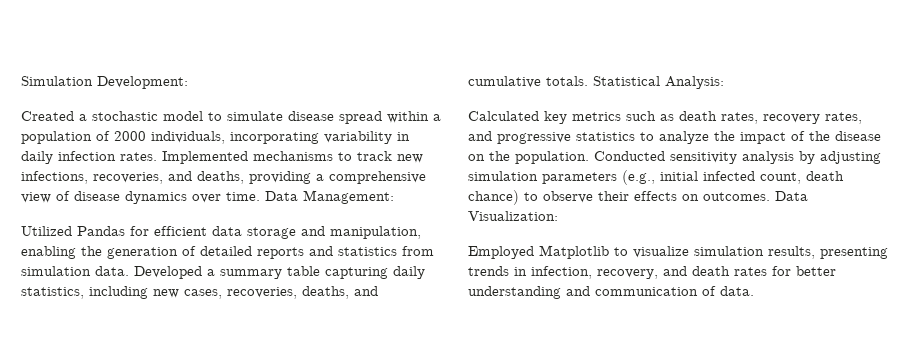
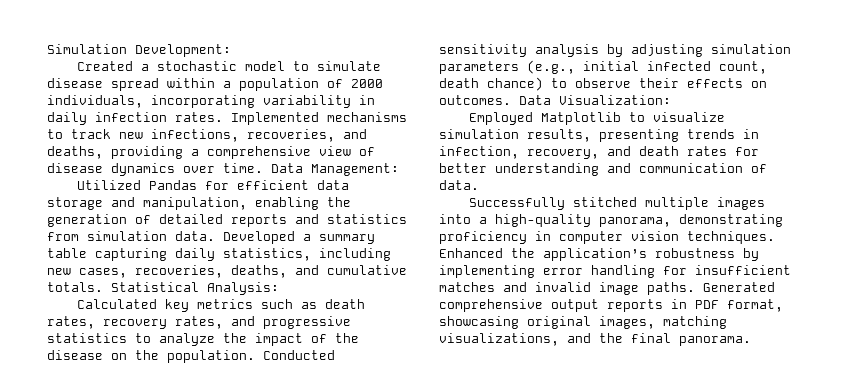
(754, 291) none -> [469,197,766,210] [439,214,783,227] [439,231,775,244] [439,248,759,261] [439,265,791,278] [439,282,775,295] [439,299,783,312] [439,316,727,329] [439,333,751,346] // Successfully stitched multiple images into a high-quality panorama, demonstrating proficiency in computer vision techniques. Enhanced the application’s robustness by implementing error handling for insufficient matches and invalid image paths. Generated comprehensive output reports in PDF format, showcasing original images, matching visualizations, and the final panorama.

